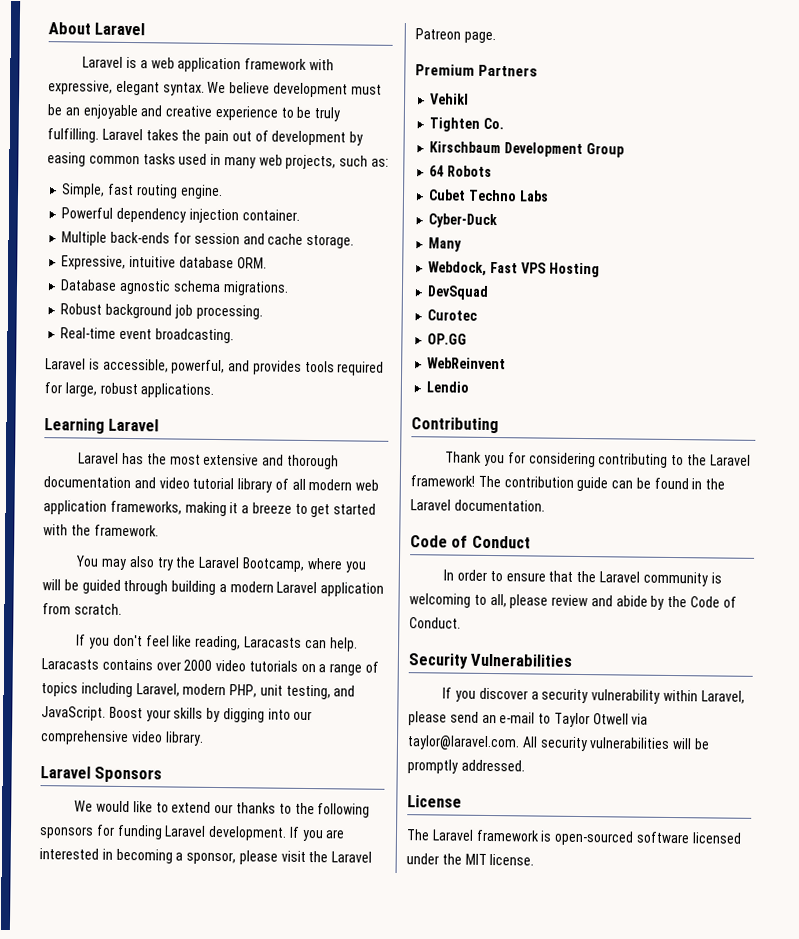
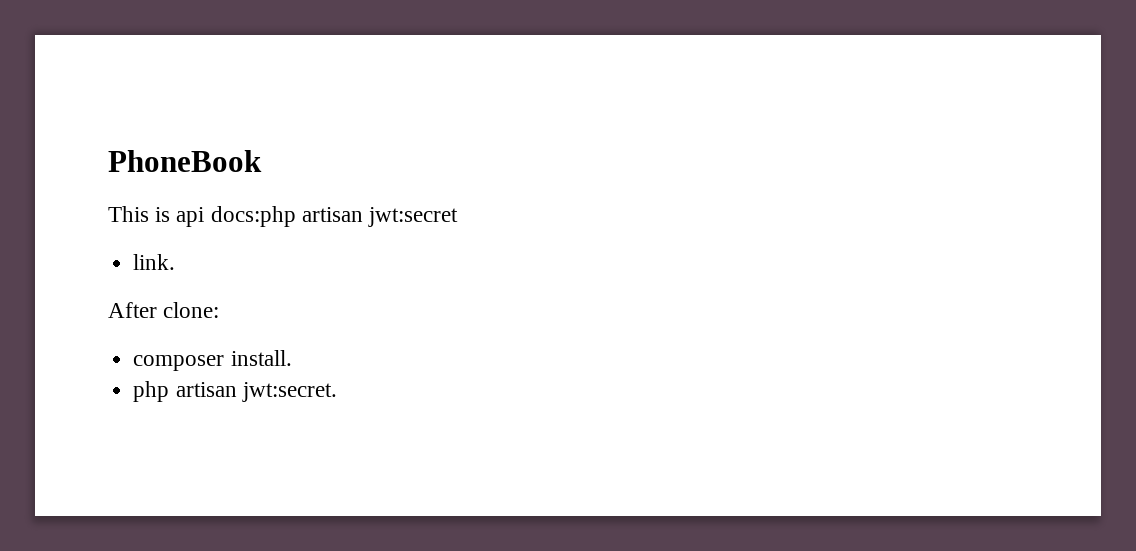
[48,22,146,36] [82,56,334,73] [48,80,382,98] [47,104,341,122] [47,128,364,146] [47,152,390,170] [61,183,223,200] [61,207,300,224] [61,231,355,249] [61,255,267,270] [60,279,289,296] [60,303,263,320] [60,327,234,344] [45,358,385,376] [44,382,215,398] [44,418,160,434] [78,452,339,470] [43,476,380,493] [43,500,377,518] [43,524,159,537] [75,555,366,573] [42,579,385,597] [42,603,122,615] [76,634,358,652] [41,658,380,676] [41,682,356,700] [41,706,313,723] [40,730,204,746] [40,766,163,783] [74,800,371,818] [39,824,346,842] [39,848,373,865] [415,28,496,44] [415,64,539,77] [430,93,470,105] [429,117,505,132] [429,141,624,158] [429,165,493,178] [428,189,549,202] [428,213,499,229] [428,237,463,252] [428,261,600,278] [427,285,490,300] [427,309,478,321] [427,333,468,345] [427,357,507,370] [426,381,470,393] [411,417,499,434] [445,451,751,468] [410,475,726,492] [410,499,545,512] [410,535,531,549] [443,569,722,587] [409,593,737,610] [409,617,461,629] [408,653,573,669] [442,687,745,704] [408,711,649,728] [407,735,710,752] [407,759,525,774] [407,795,462,808] [406,829,742,846] [406,853,535,866] About Laravel // Laravel is a web application framework with expressive, elegant syntax. We believe development must be an enjoyable and creative experience to be truly fulfilling. Laravel takes the pain out of development by easing common tasks used in many web projects, such as: // Simple, fast routing engine. // Powerful dependency injection container. // Multiple back-ends for session and cache storage. // Expressive, intuitive database ORM. // Database agnostic schema migrations. // Robust background job processing. // Real-time event broadcasting. // Laravel is accessible, powerful, and provides tools required for large, robust applications. // Learning Laravel // Laravel has the most extensive and thorough documentation and video tutorial library of all modern web application frameworks, making it a breeze to get started with the framework. // You may also try the Laravel Bootcamp, where you will be guided through building a modern Laravel application from scratch. // If you don't feel like reading, Laracasts can help. Laracasts contains over 2000 video tutorials on a range of topics including Laravel, modern PHP, unit testing, and JavaScript. Boost your skills by digging into our comprehensive video library. // Laravel Sponsors // We would like to extend our thanks to the following sponsors for funding Laravel development. If you are interested in becoming a sponsor, please visit the Laravel Patreon page. // Premium Partners // Vehikl // Tighten Co. // Kirschbaum Development Group // 64 Robots // Cubet Techno Labs // Cyber-Duck // Many // Webdock, Fast VPS Hosting // DevSquad // Curotec // OP.GG // WebReinvent // Lendio // Contributing // Thank you for considering contributing to the Laravel framework! The contribution guide can be found in the Laravel documentation. // Code of Conduct // In order to ensure that the Laravel community is welcoming to all, please review and abide by the Code of Conduct. // Security Vulnerabilities // If you discover a security vulnerability within Laravel, please send an e-mail to Taylor Otwell via taylor@laravel.com. All security vulnerabilities will be promptly addressed. // License // The Laravel framework is open-sourced software licensed under the MIT license. -> [108,150,262,172] [108,206,459,227] [133,254,176,270] [108,302,220,318] [133,350,292,371] [133,381,337,402] PhoneBook // This is api docs:php artisan jwt:secret // link. // After clone: // composer install. // php artisan jwt:secret.

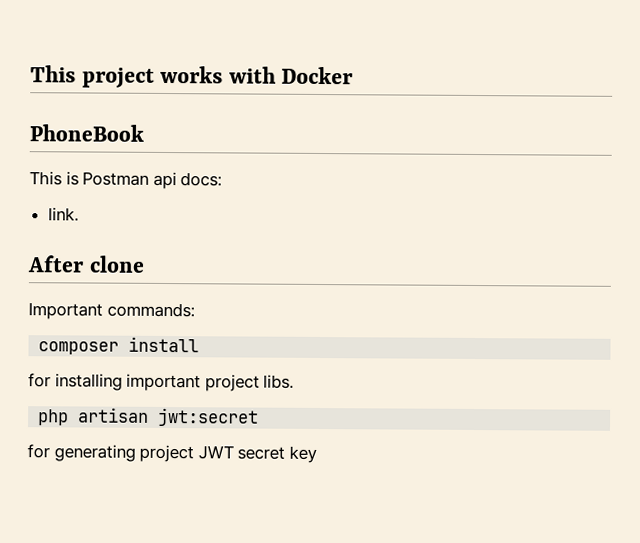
[108,150,262,172] [108,206,459,227] [133,254,176,270] [108,302,220,318] [133,350,292,371] [133,381,337,402] PhoneBook // This is api docs:php artisan jwt:secret // link. // After clone: // composer install. // php artisan jwt:secret. -> [30,65,354,88] [29,124,144,142] [29,171,223,190] [47,207,79,222] [27,255,145,273] [28,302,195,320] [38,336,200,355] [28,373,295,392] [38,407,260,427] [27,444,317,463] This project works with Docker // PhoneBook // This is Postman api docs: // link. // After clone // Important commands: // composer install // for installing important project libs. // php artisan jwt:secret // for generating project JWT secret key

